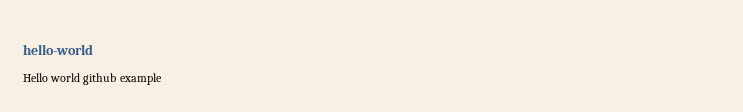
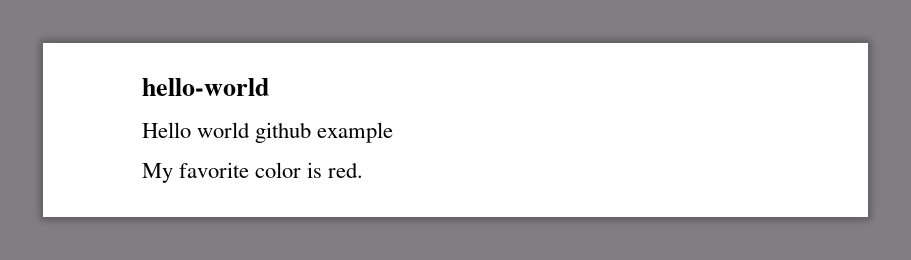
(162, 79) none -> [142,162,364,183] // My favorite color is red.

